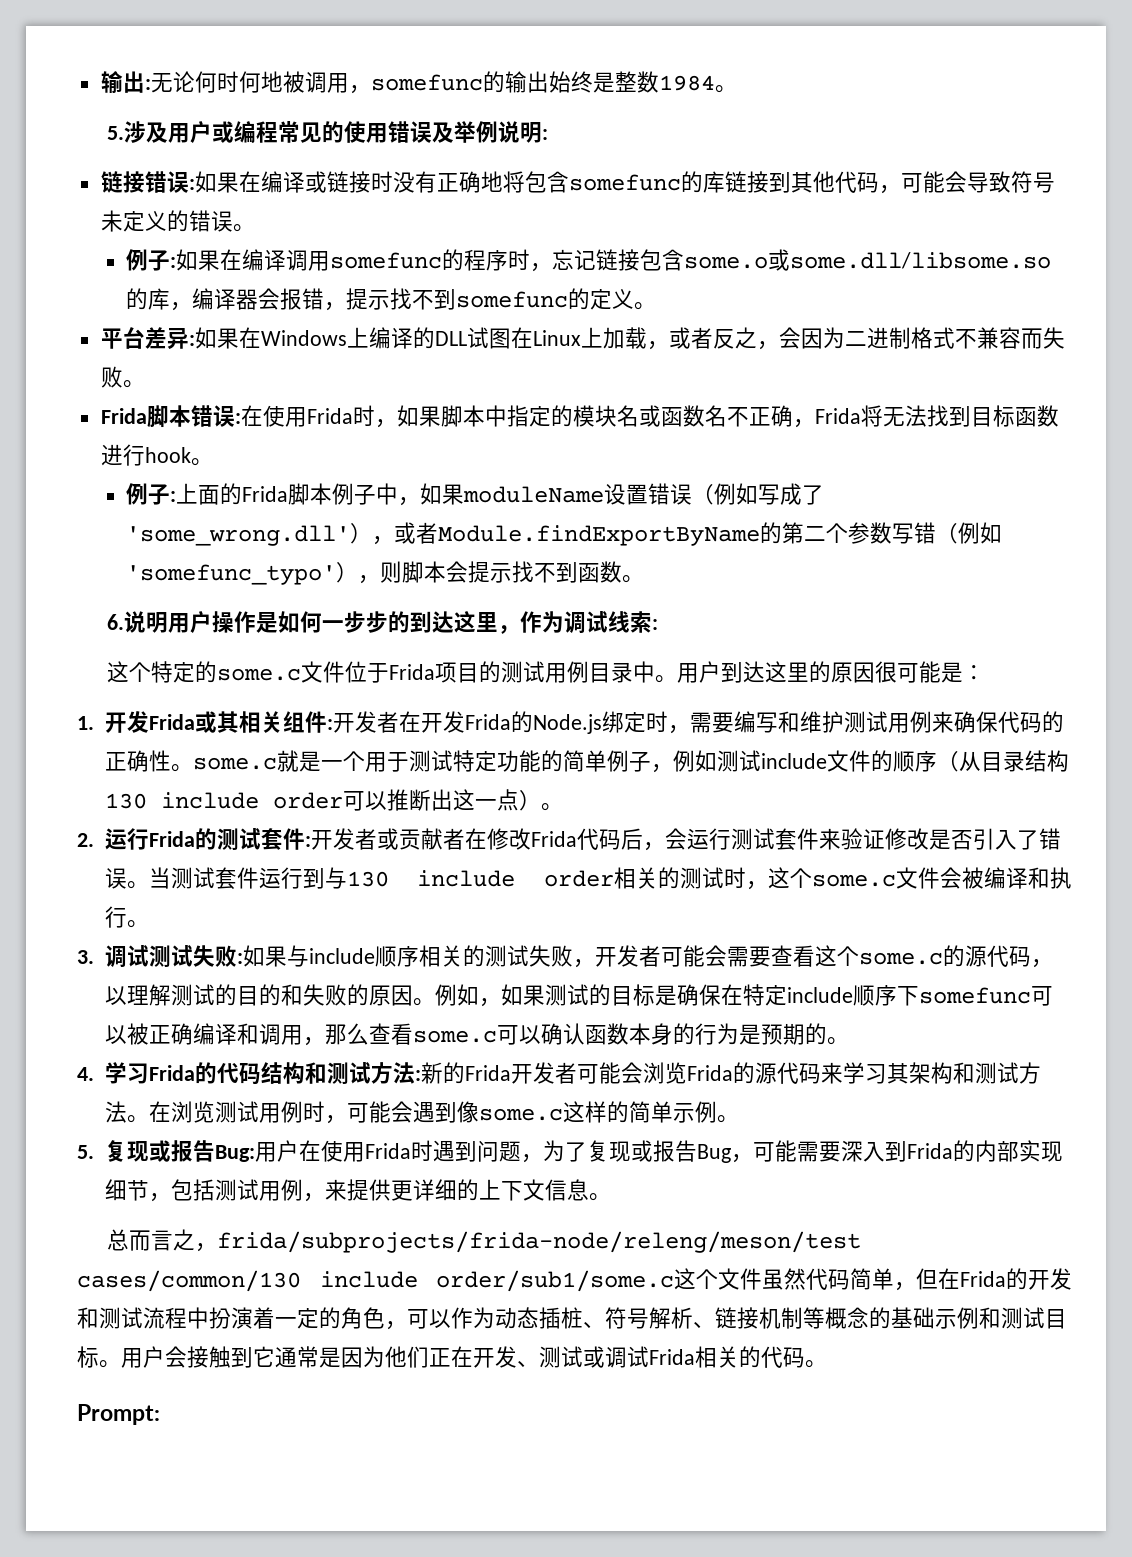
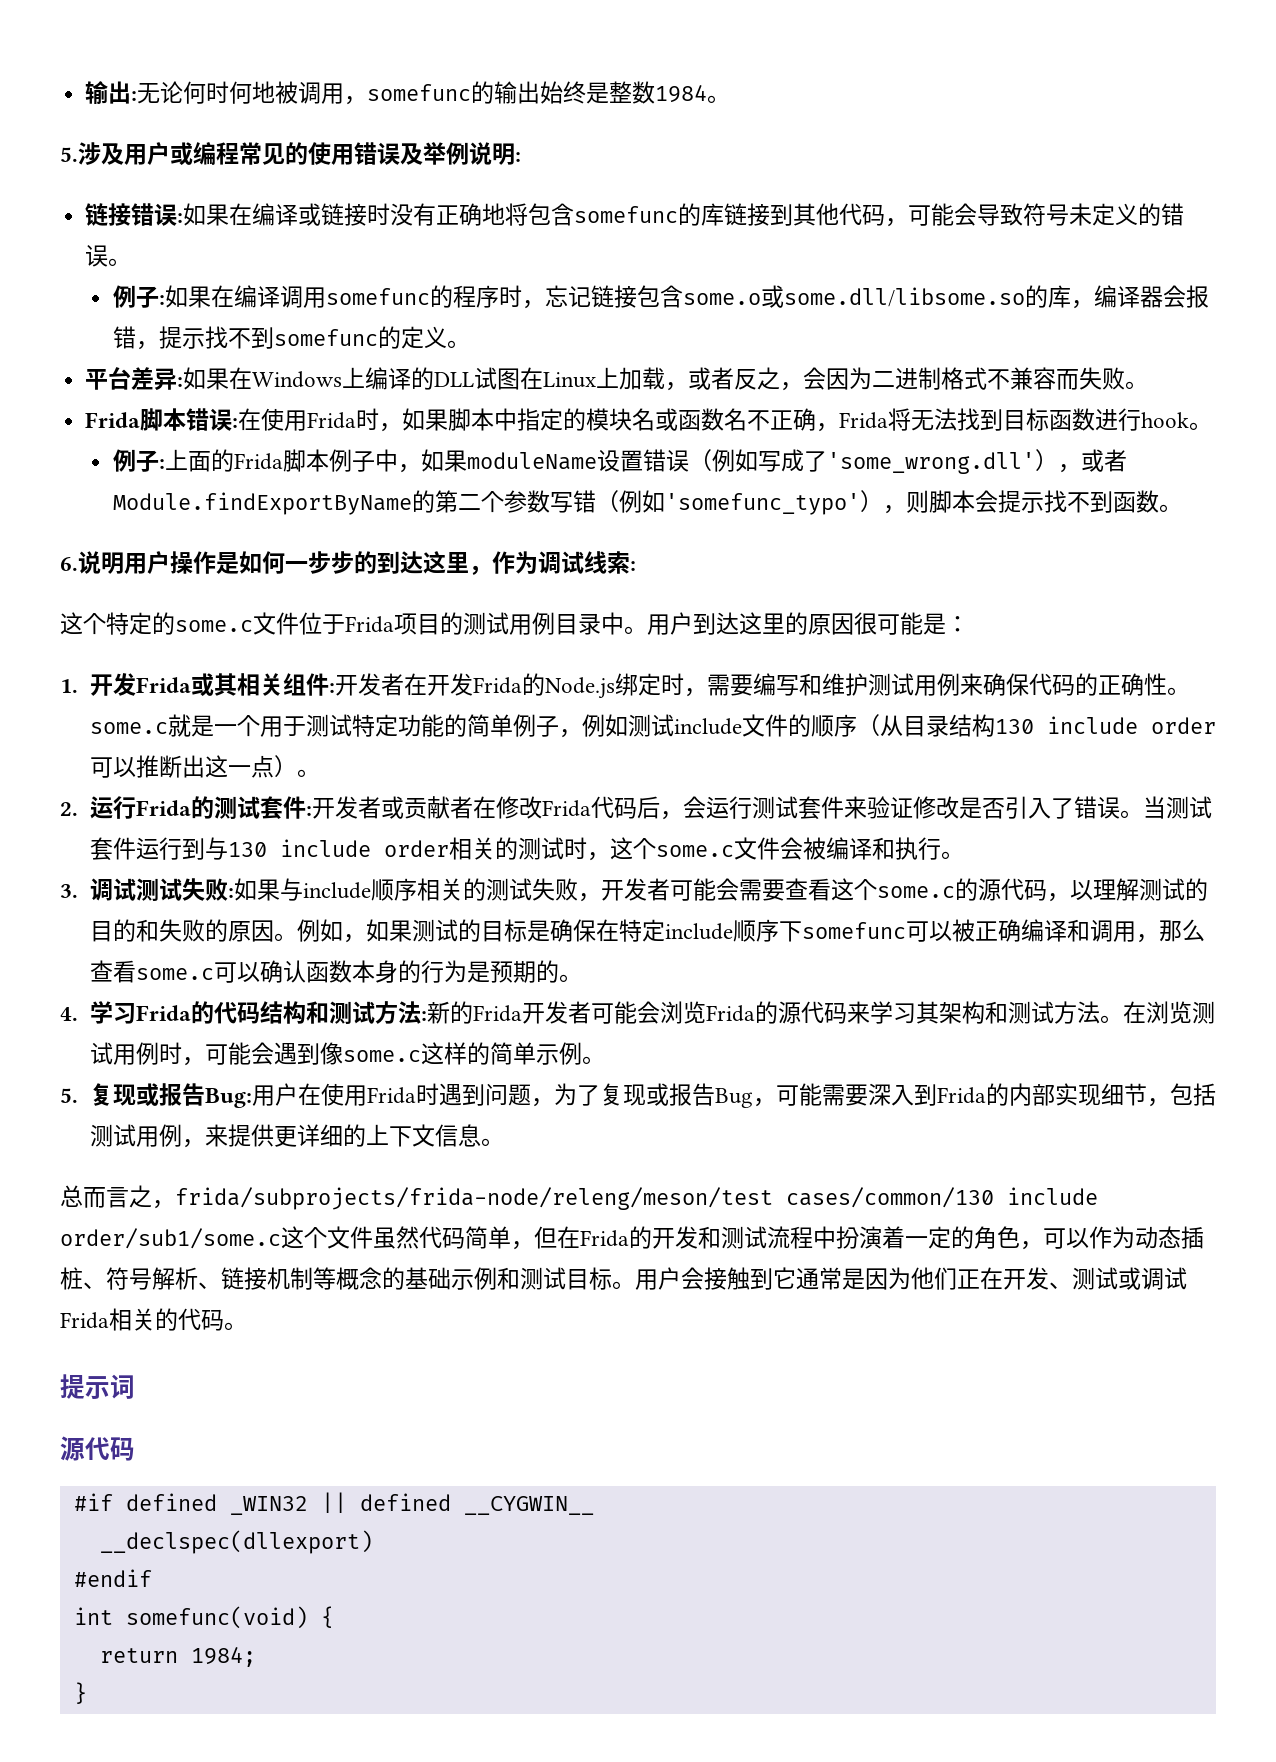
[77,1404,160,1425] Prompt: -> [60,1374,135,1399] [60,1436,135,1461] [73,1492,594,1515] [99,1530,373,1554] [73,1569,152,1587] [73,1606,334,1629] [99,1647,256,1667] [73,1682,87,1704] 提示词 // 源代码 // #if defined _WIN32 || defined __CYGWIN__ // __declspec(dllexport) // #endif // int somefunc(void) { // return 1984; // }

